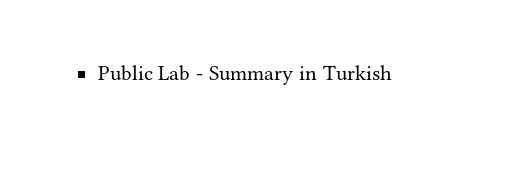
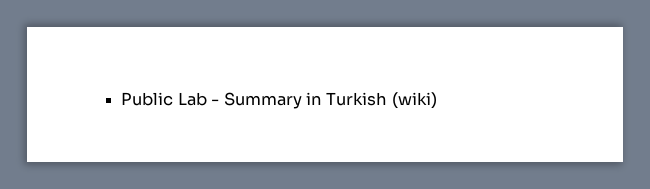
(392, 73) none -> [391,92,437,109] (wiki)

